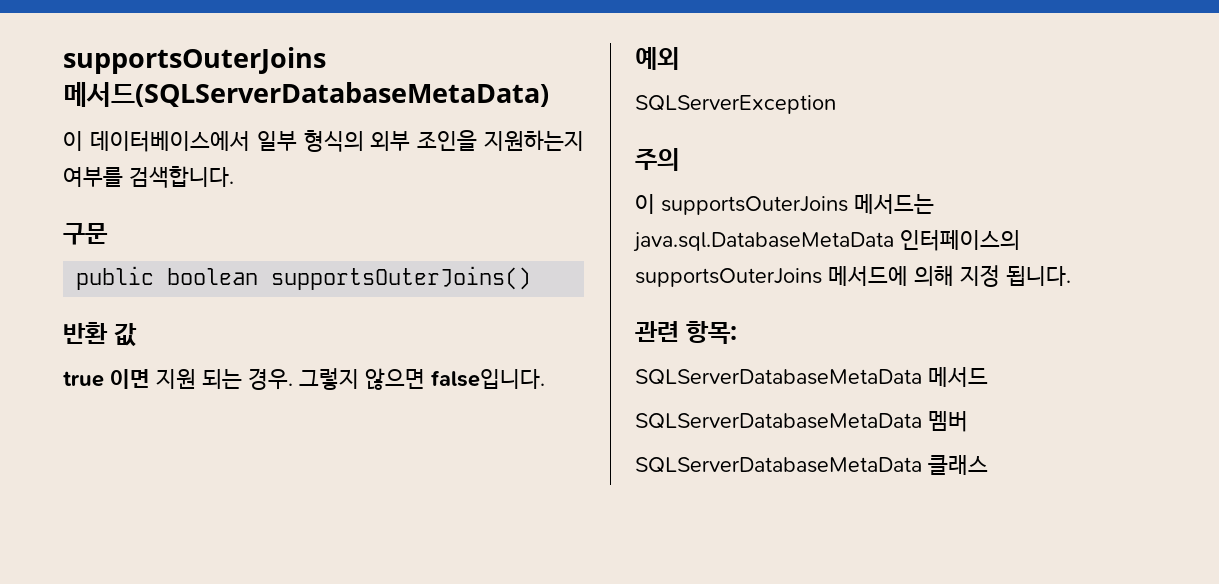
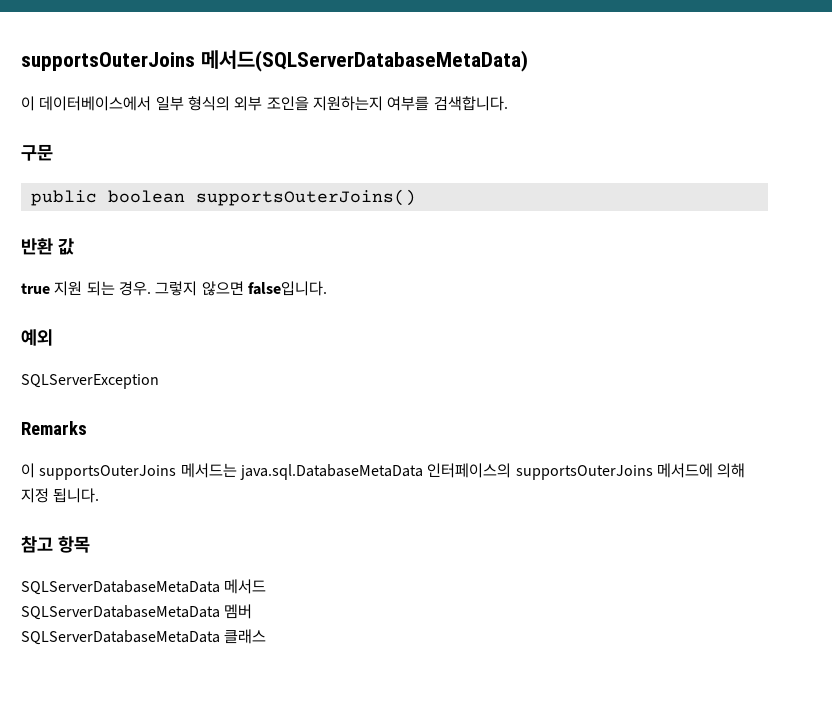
[110,369,150,389] 이면 -> (50, 288) none
[635,148,679,171] 주의 -> [21,421,87,435] Remarks
[635,321,737,344] 관련 항목: -> [21,536,90,553] 참고 항목

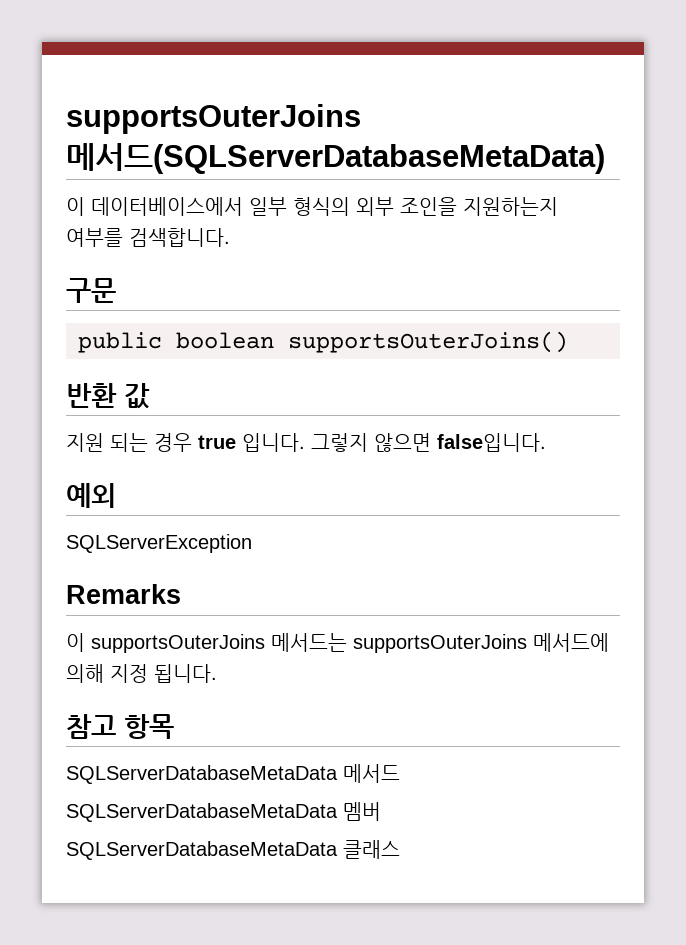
[21,283,50,294] true -> (150, 396) none
[118,281,151,296] 경우. -> [154,433,305,452] 경우 true 입니다.
[239,463,512,480] java.sql.DatabaseMetaData 인터페이스의 -> (347, 642) none

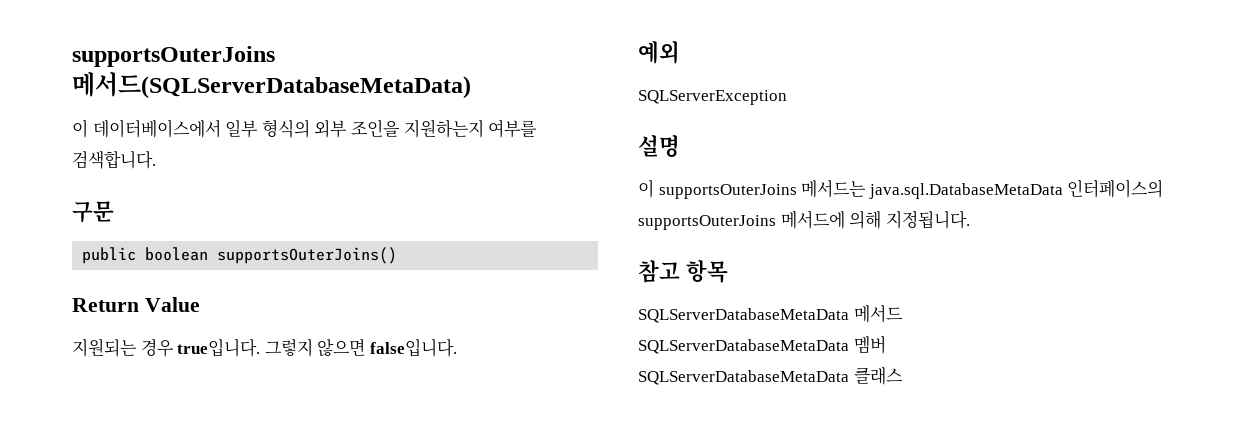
[66,383,150,409] [66,433,305,452] 반환 값 // 지원 되는 경우 true 입니다. -> [72,297,200,312] [72,338,261,357] Return Value // 지원되는 경우 true입니다.
[66,584,181,604] Remarks -> [638,135,680,157] 설명
(347, 642) none -> [868,179,1164,199] java.sql.DatabaseMetaData 인터페이스의
[110,664,217,683] 지정 됩니다. -> [885,211,970,229] 지정됩니다.

